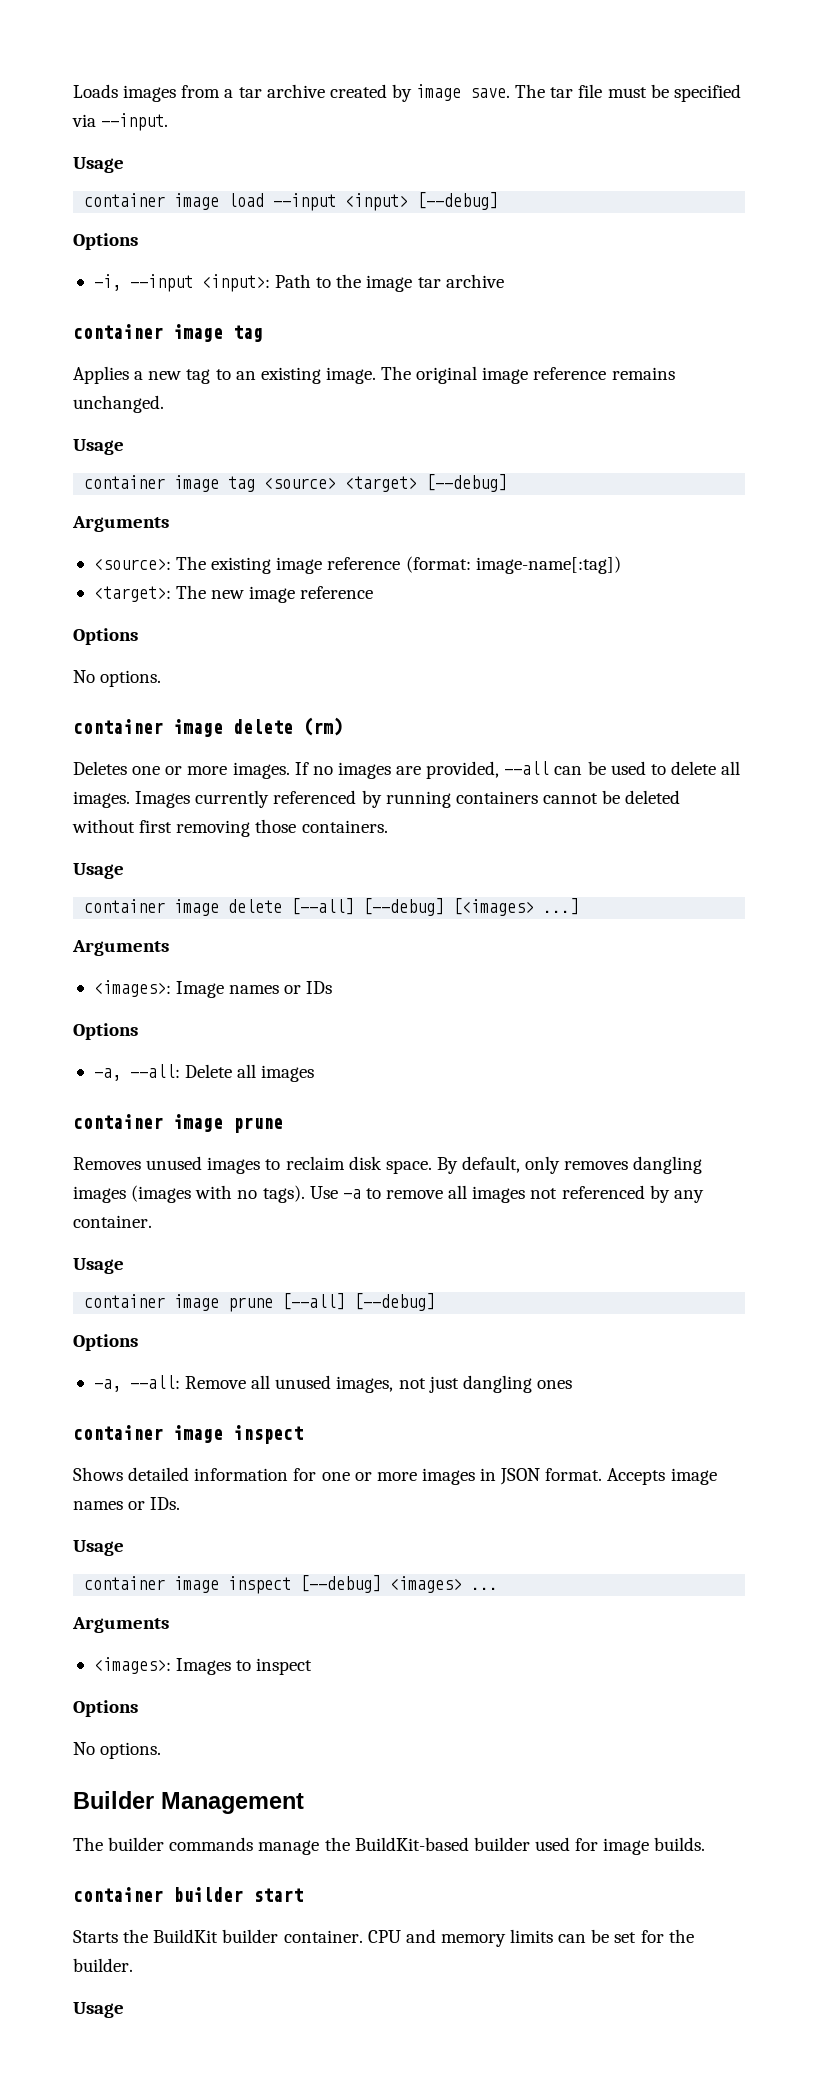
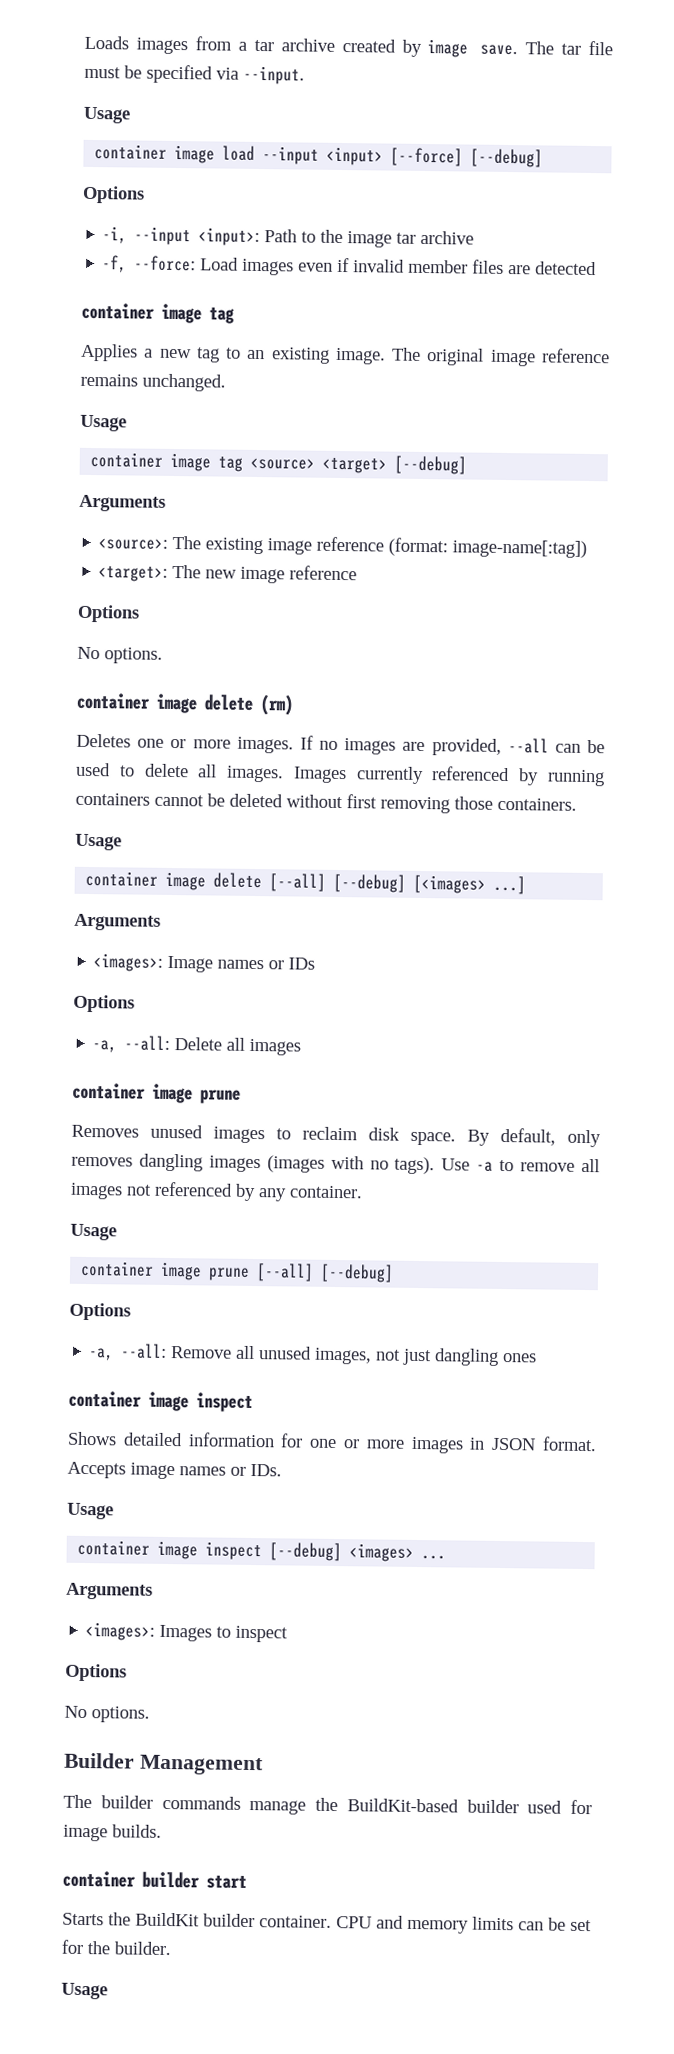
(409, 202) none -> [390,147,464,167] [--force]
(504, 281) none -> [102,255,598,276] // -f, --force: Load images even if invalid member files are detected

